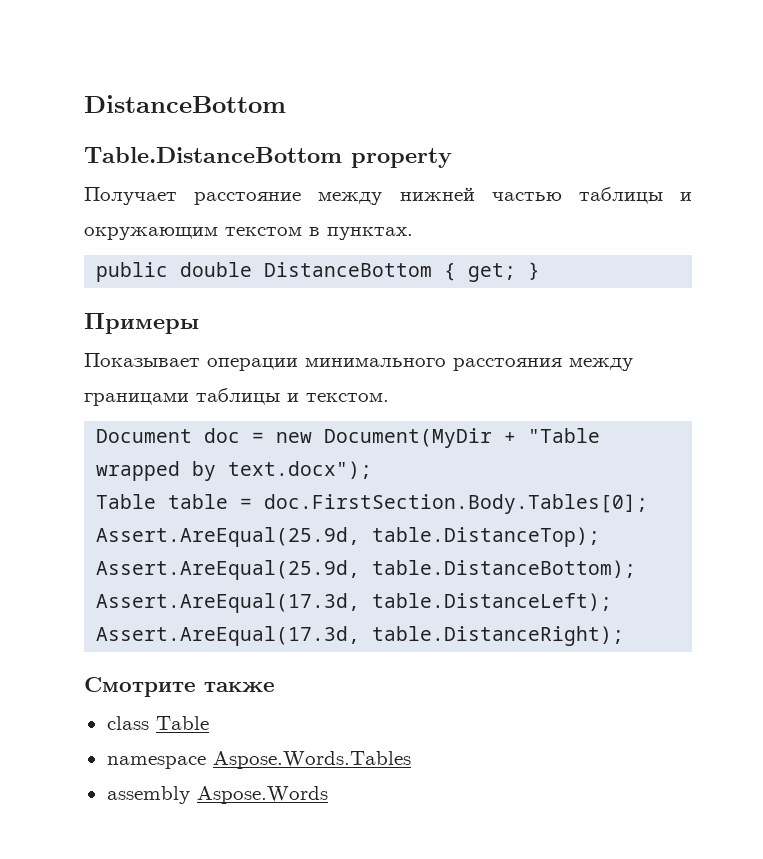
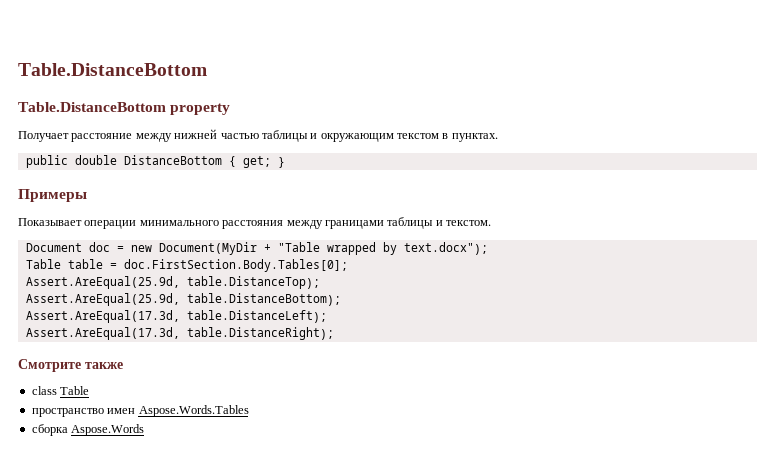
[84,95,286,113] DistanceBottom -> [18,63,207,76] Table.DistanceBottom
[106,756,206,769] namespace -> [31,408,136,417] пространство имен
[106,786,190,804] assembly -> [31,424,68,436] сборка

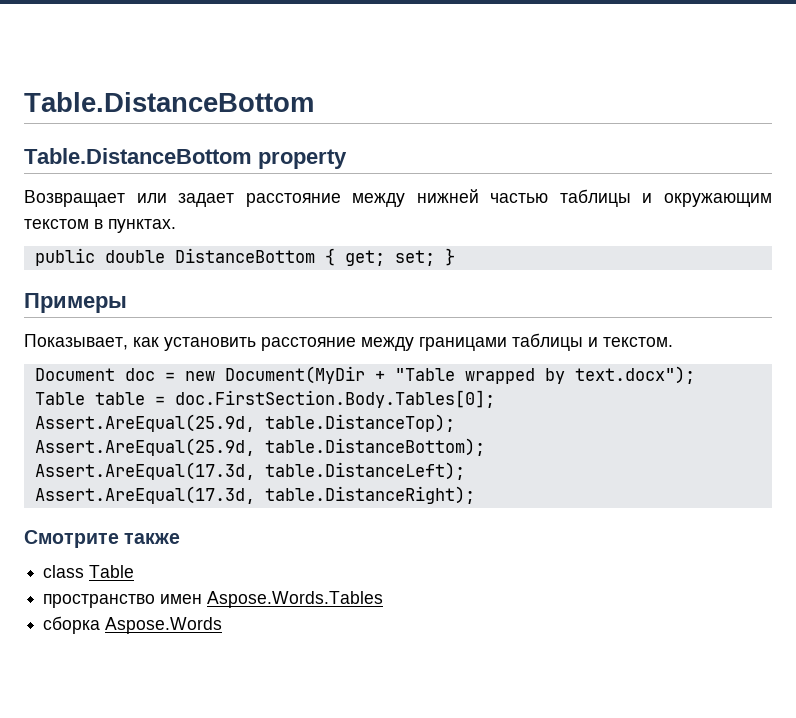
[18,131,69,142] Получает -> [24,190,235,207] Возвращает или задает
(271, 162) none -> [394,250,435,266] set;
[18,218,284,229] Показывает операции минимального расстояния -> [24,334,356,351] Показывает, как установить расстояние

